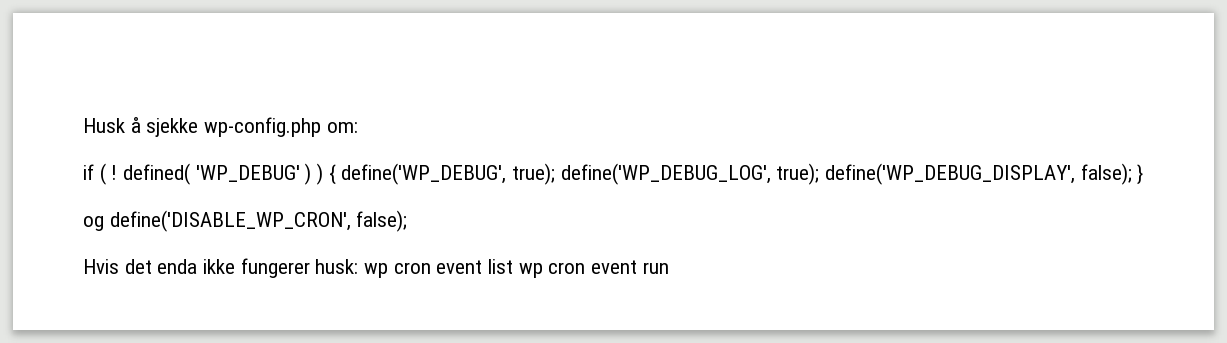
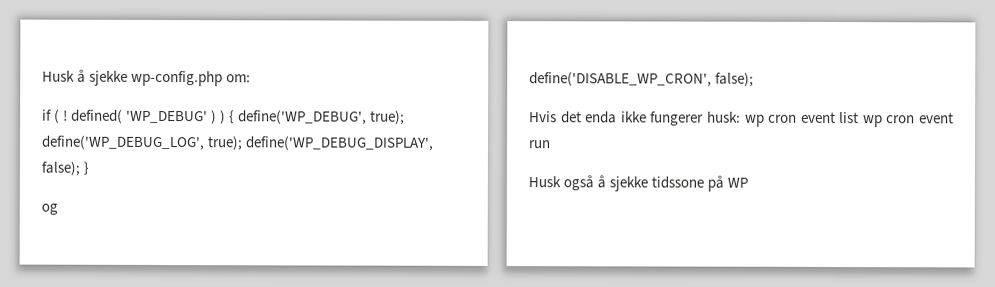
(104, 223) none -> (58, 209) //
(669, 268) none -> [528,175,749,192] // Husk også å sjekke tidssone på WP

